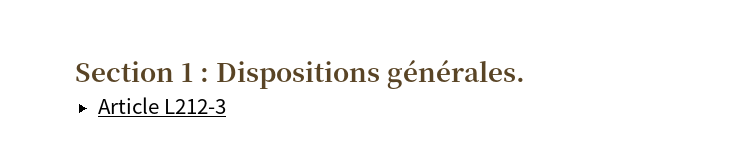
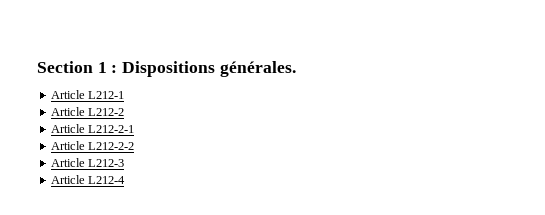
(526, 74) none -> [50,90,125,99] [50,107,125,116] [50,124,135,133] [50,141,135,150] // Article L212-1 // Article L212-2 // Article L212-2-1 // Article L212-2-2
(227, 106) none -> [50,175,126,184] // Article L212-4

